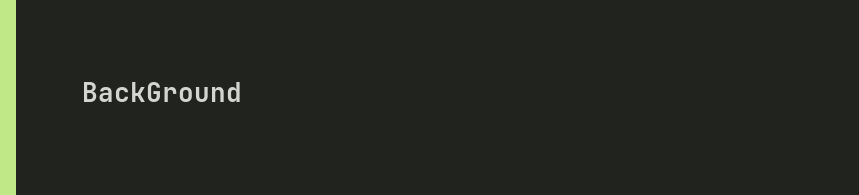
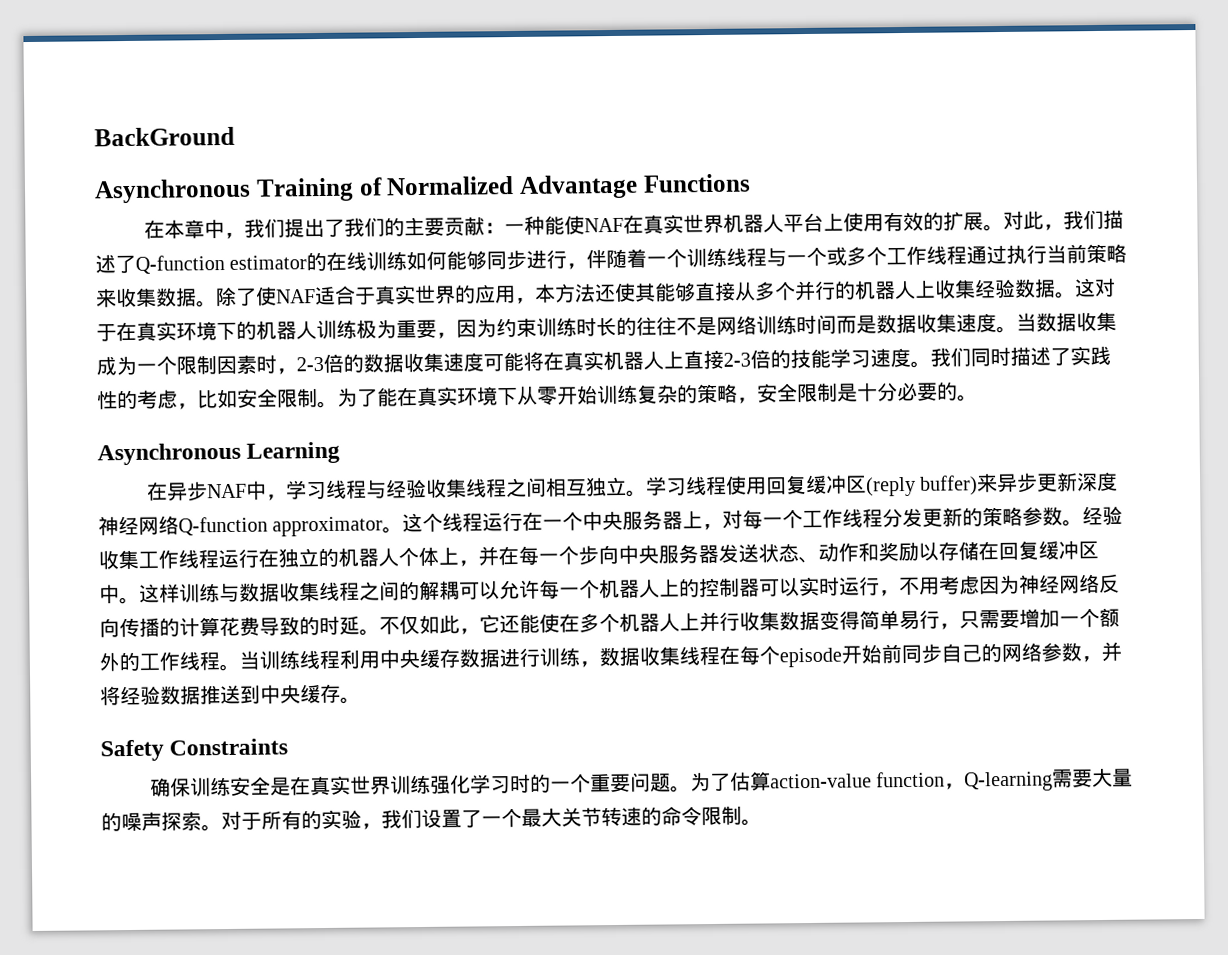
(242, 92) none -> [94,173,751,204] [143,209,1124,240] [95,243,1128,274] [96,277,1116,308] [96,311,1117,342] [96,345,1111,376] [97,381,978,410] [97,441,341,466] [146,471,1118,502] [98,505,1124,537] [98,540,1099,570] [99,573,1120,605] [99,607,1120,638] [99,641,1122,672] [100,683,361,706] [100,738,289,762] [149,767,1133,797] [101,805,762,832] // Asynchronous Training of Normalized Advantage Functions // 在本章中，我们提出了我们的主要贡献：一种能使NAF在真实世界机器人平台上使用有效的扩展。对此，我们描述了Q-function estimator的在线训练如何能够同步进行，伴随着一个训练线程与一个或多个工作线程通过执行当前策略来收集数据。除了使NAF适合于真实世界的应用，本方法还使其能够直接从多个并行的机器人上收集经验数据。这对于在真实环境下的机器人训练极为重要，因为约束训练时长的往往不是网络训练时间而是数据收集速度。当数据收集成为一个限制因素时，2-3倍的数据收集速度可能将在真实机器人上直接2-3倍的技能学习速度。我们同时描述了实践性的考虑，比如安全限制。为了能在真实环境下从零开始训练复杂的策略，安全限制是十分必要的。 // Asynchronous Learning // 在异步NAF中，学习线程与经验收集线程之间相互独立。学习线程使用回复缓冲区(reply buffer)来异步更新深度神经网络Q-function approximator。这个线程运行在一个中央服务器上，对每一个工作线程分发更新的策略参数。经验收集工作线程运行在独立的机器人个体上，并在每一个步向中央服务器发送状态、动作和奖励以存储在回复缓冲区中。这样训练与数据收集线程之间的解耦可以允许每一个机器人上的控制器可以实时运行，不用考虑因为神经网络反向传播的计算花费导致的时延。不仅如此，它还能使在多个机器人上并行收集数据变得简单易行，只需要增加一个额外的工作线程。当训练线程利用中央缓存数据进行训练，数据收集线程在每个episode开始前同步自己的网络参数，并将经验数据推送到中央缓存。 // Safety Constraints // 确保训练安全是在真实世界训练强化学习时的一个重要问题。为了估算action-value function，Q-learning需要大量的噪声探索。对于所有的实验，我们设置了一个最大关节转速的命令限制。

